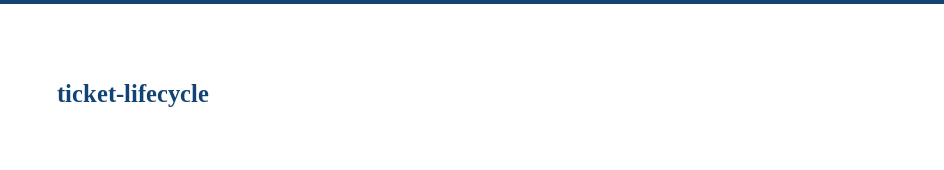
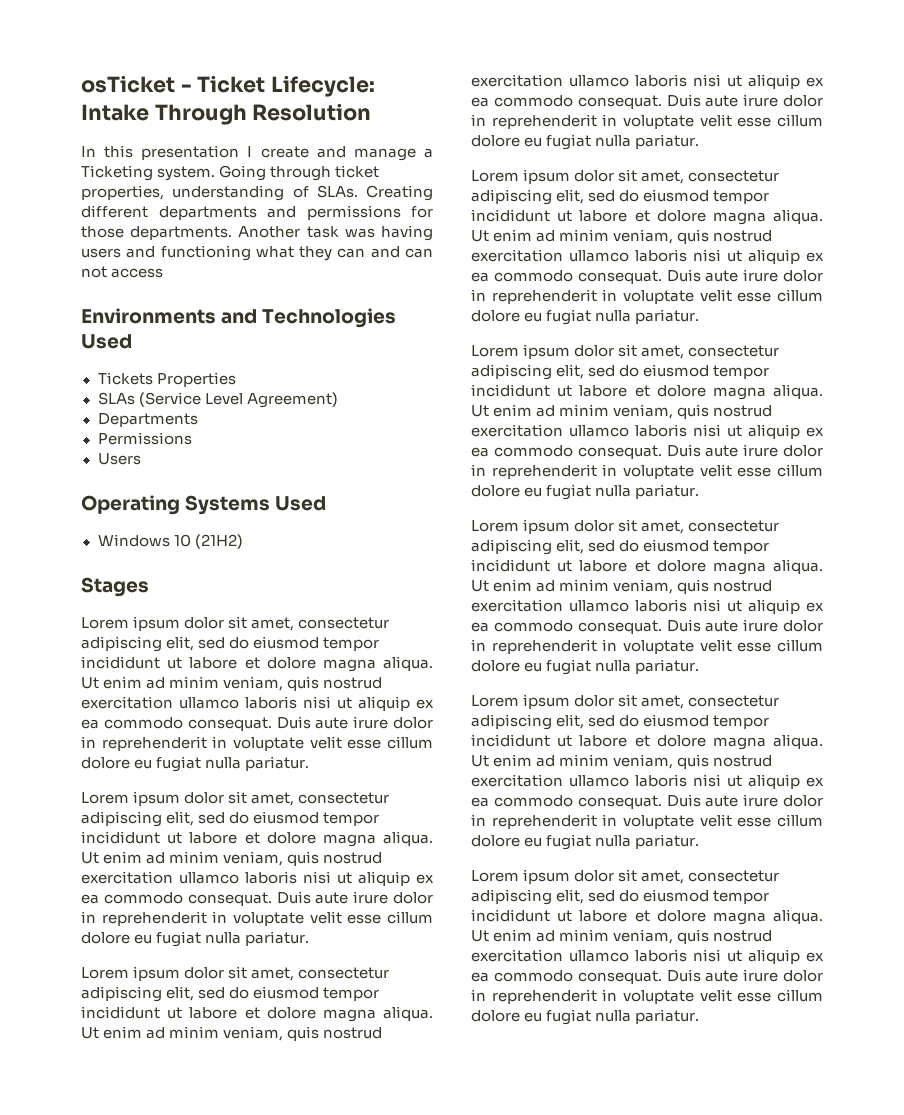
[57,84,209,107] ticket-lifecycle -> [81,75,376,97] [81,103,372,125] [81,145,434,161] [81,165,380,181] [81,185,433,201] [81,205,433,220] [81,225,433,241] [81,245,433,261] [81,266,164,278] [81,308,397,328] [81,334,132,349] [97,372,236,387] [97,392,338,408] [97,413,198,427] [97,432,192,445] [97,453,141,465] [81,495,327,515] [97,534,243,549] [81,577,149,597] [81,616,390,631] [81,636,380,652] [81,656,433,672] [81,676,383,691] [81,696,434,711] [81,716,433,731] [81,736,433,751] [81,756,310,772] [81,791,390,806] [81,811,380,827] [81,831,433,847] [81,851,383,866] [81,871,434,886] [81,891,433,906] [81,911,433,926] [81,931,310,947] [81,966,390,981] [81,986,380,1002] [81,1006,433,1022] [81,1026,383,1041] [471,74,824,89] [471,94,823,109] [471,114,823,129] [471,134,700,150] [471,169,780,184] [471,189,770,205] [471,209,823,225] [471,229,773,244] [471,249,824,264] [471,269,823,284] [471,289,823,304] [471,309,700,325] [471,344,780,359] [471,364,770,380] [471,384,823,400] [471,404,773,419] [471,424,824,439] [471,444,823,459] [471,464,823,479] [471,484,700,500] [471,519,780,534] [471,539,770,555] [471,559,823,575] [471,579,773,594] [471,599,824,614] [471,619,823,634] [471,639,823,654] [471,659,700,675] [471,694,780,709] [471,714,770,730] [471,734,823,750] [471,754,773,769] [471,774,824,789] [471,794,823,809] [471,814,823,829] [471,834,700,850] [471,869,780,884] [471,889,770,905] [471,909,823,925] [471,929,773,944] [471,949,824,964] [471,969,823,984] [471,989,823,1004] [471,1009,700,1025] osTicket - Ticket Lifecycle: Intake Through Resolution // In this presentation I create and manage a Ticketing system. Going through ticket properties, understanding of SLAs. Creating different departments and permissions for those departments. Another task was having users and functioning what they can and can not access // Environments and Technologies Used // Tickets Properties // SLAs (Service Level Agreement) // Departments // Permissions // Users // Operating Systems Used // Windows 10 (21H2) // Stages // Lorem ipsum dolor sit amet, consectetur adipiscing elit, sed do eiusmod tempor incididunt ut labore et dolore magna aliqua. Ut enim ad minim veniam, quis nostrud exercitation ullamco laboris nisi ut aliquip ex ea commodo consequat. Duis aute irure dolor in reprehenderit in voluptate velit esse cillum dolore eu fugiat nulla pariatur. // Lorem ipsum dolor sit amet, consectetur adipiscing elit, sed do eiusmod tempor incididunt ut labore et dolore magna aliqua. Ut enim ad minim veniam, quis nostrud exercitation ullamco laboris nisi ut aliquip ex ea commodo consequat. Duis aute irure dolor in reprehenderit in voluptate velit esse cillum dolore eu fugiat nulla pariatur. // Lorem ipsum dolor sit amet, consectetur adipiscing elit, sed do eiusmod tempor incididunt ut labore et dolore magna aliqua. Ut enim ad minim veniam, quis nostrud exercitation ullamco laboris nisi ut aliquip ex ea commodo consequat. Duis aute irure dolor in reprehenderit in voluptate velit esse cillum dolore eu fugiat nulla pariatur. // Lorem ipsum dolor sit amet, consectetur adipiscing elit, sed do eiusmod tempor incididunt ut labore et dolore magna aliqua. Ut enim ad minim veniam, quis nostrud exercitation ullamco laboris nisi ut aliquip ex ea commodo consequat. Duis aute irure dolor in reprehenderit in voluptate velit esse cillum dolore eu fugiat nulla pariatur. // Lorem ipsum dolor sit amet, consectetur adipiscing elit, sed do eiusmod tempor incididunt ut labore et dolore magna aliqua. Ut enim ad minim veniam, quis nostrud exercitation ullamco laboris nisi ut aliquip ex ea commodo consequat. Duis aute irure dolor in reprehenderit in voluptate velit esse cillum dolore eu fugiat nulla pariatur. // Lorem ipsum dolor sit amet, consectetur adipiscing elit, sed do eiusmod tempor incididunt ut labore et dolore magna aliqua. Ut enim ad minim veniam, quis nostrud exercitation ullamco laboris nisi ut aliquip ex ea commodo consequat. Duis aute irure dolor in reprehenderit in voluptate velit esse cillum dolore eu fugiat nulla pariatur. // Lorem ipsum dolor sit amet, consectetur adipiscing elit, sed do eiusmod tempor incididunt ut labore et dolore magna aliqua. Ut enim ad minim veniam, quis nostrud exercitation ullamco laboris nisi ut aliquip ex ea commodo consequat. Duis aute irure dolor in reprehenderit in voluptate velit esse cillum dolore eu fugiat nulla pariatur. // Lorem ipsum dolor sit amet, consectetur adipiscing elit, sed do eiusmod tempor incididunt ut labore et dolore magna aliqua. Ut enim ad minim veniam, quis nostrud exercitation ullamco laboris nisi ut aliquip ex ea commodo consequat. Duis aute irure dolor in reprehenderit in voluptate velit esse cillum dolore eu fugiat nulla pariatur.

